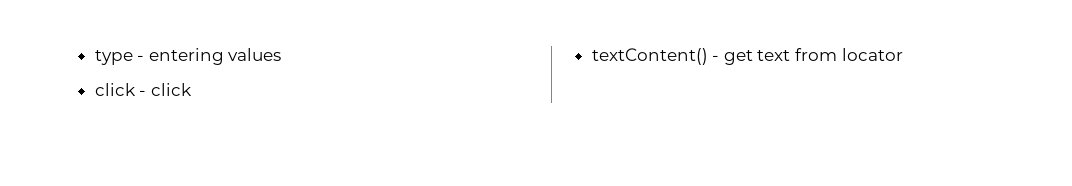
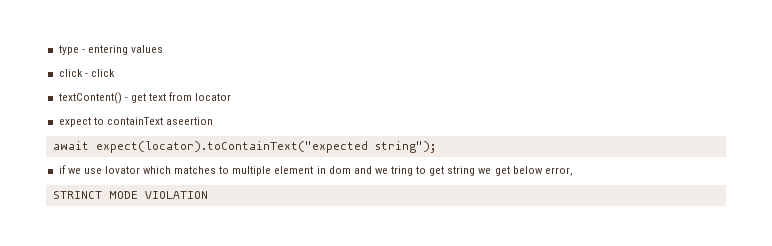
(903, 54) none -> [58,117,213,127] [52,141,436,153] [58,165,573,176] [52,191,208,199] // expect to containText aseertion // await expect(locator).toContainText("expected string"); // if we use lovator which matches to multiple element in dom and we tring to get string we get below error, // STRINCT MODE VIOLATION

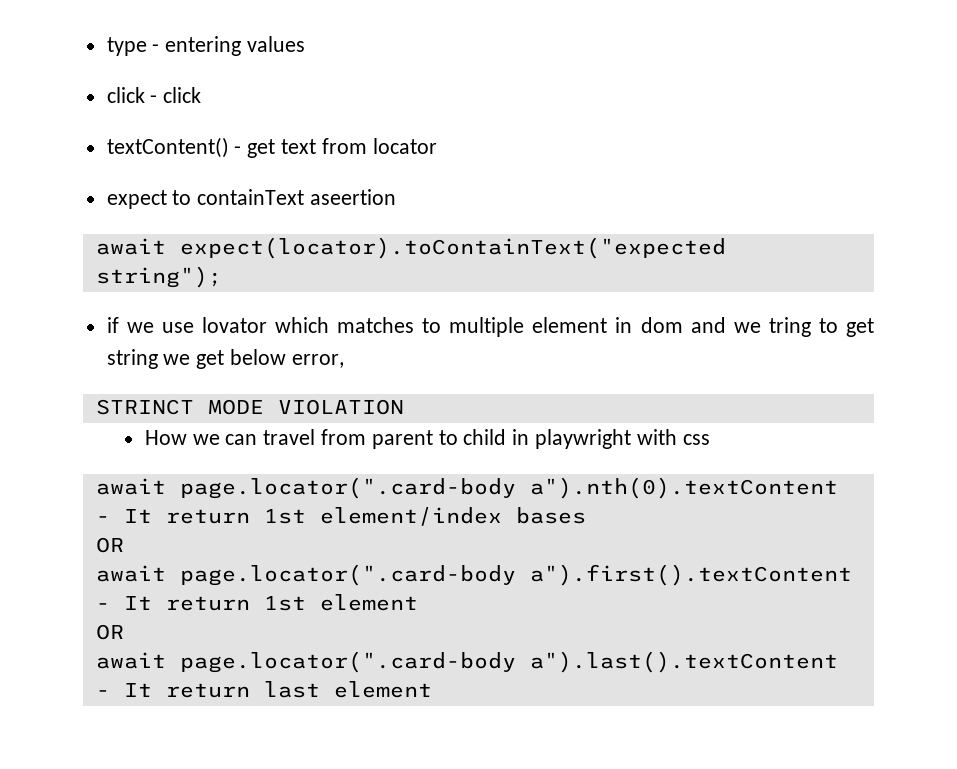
(208, 195) none -> [144,429,710,449] [95,477,838,499] [95,507,586,526] [95,537,124,553] [95,564,852,586] [95,594,418,611] [95,624,124,640] [95,651,838,673] [95,681,432,698] // How we can travel from parent to child in playwright with css // await page.locator(".card-body a").nth(0).textContent - It return 1st element/index bases // OR // await page.locator(".card-body a").first().textContent - It return 1st element // OR // await page.locator(".card-body a").last().textContent - It return last element

